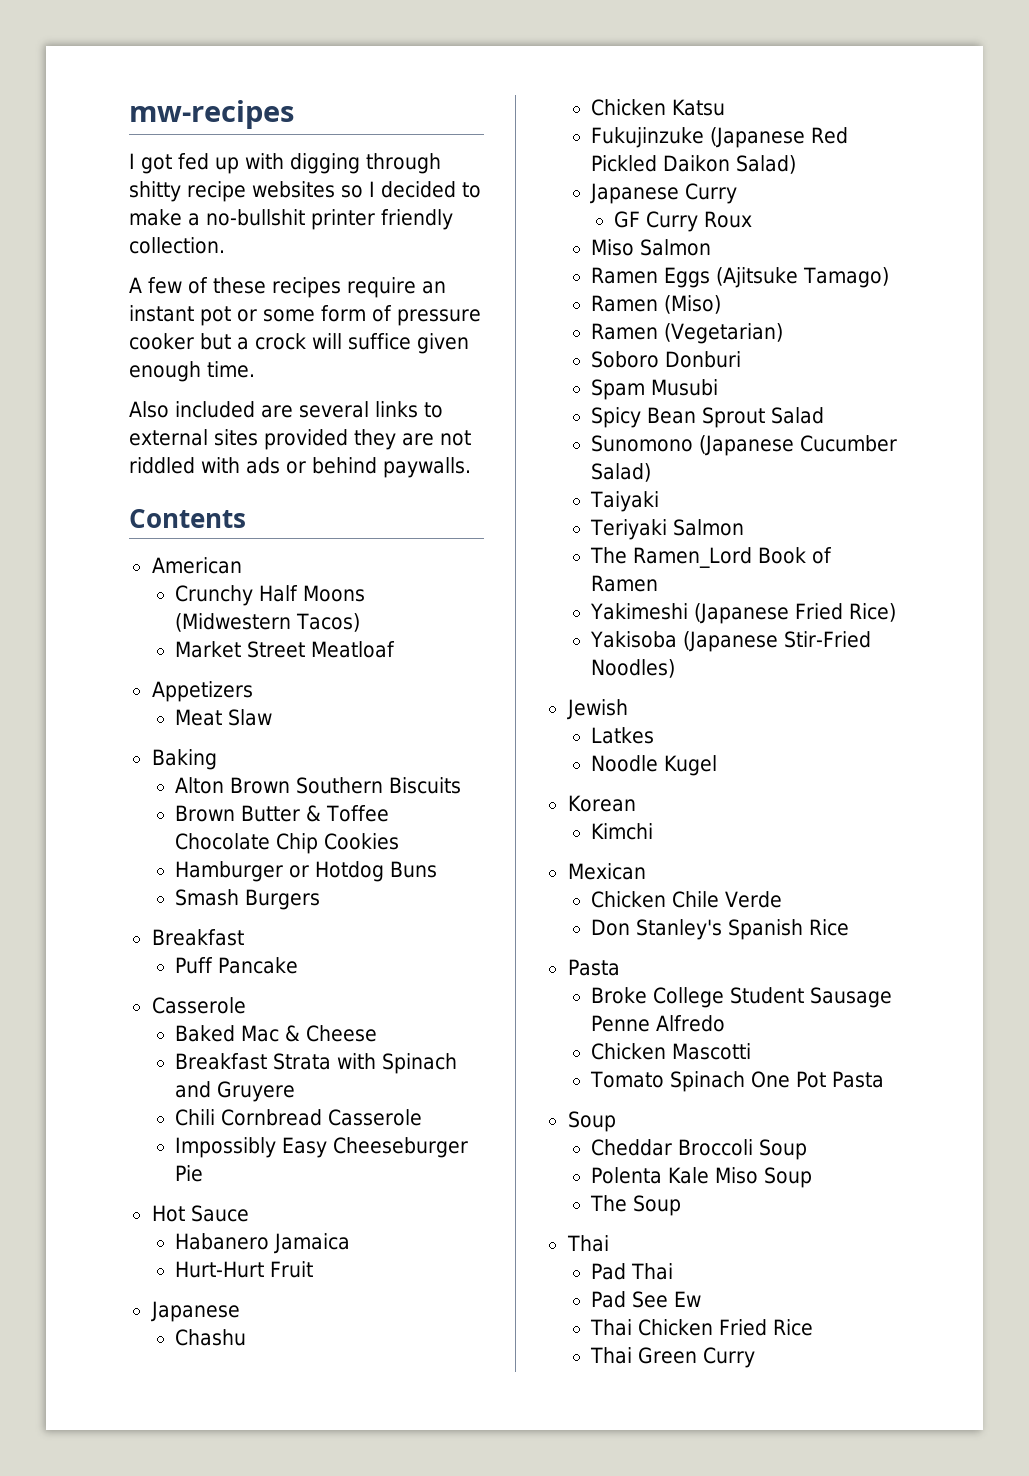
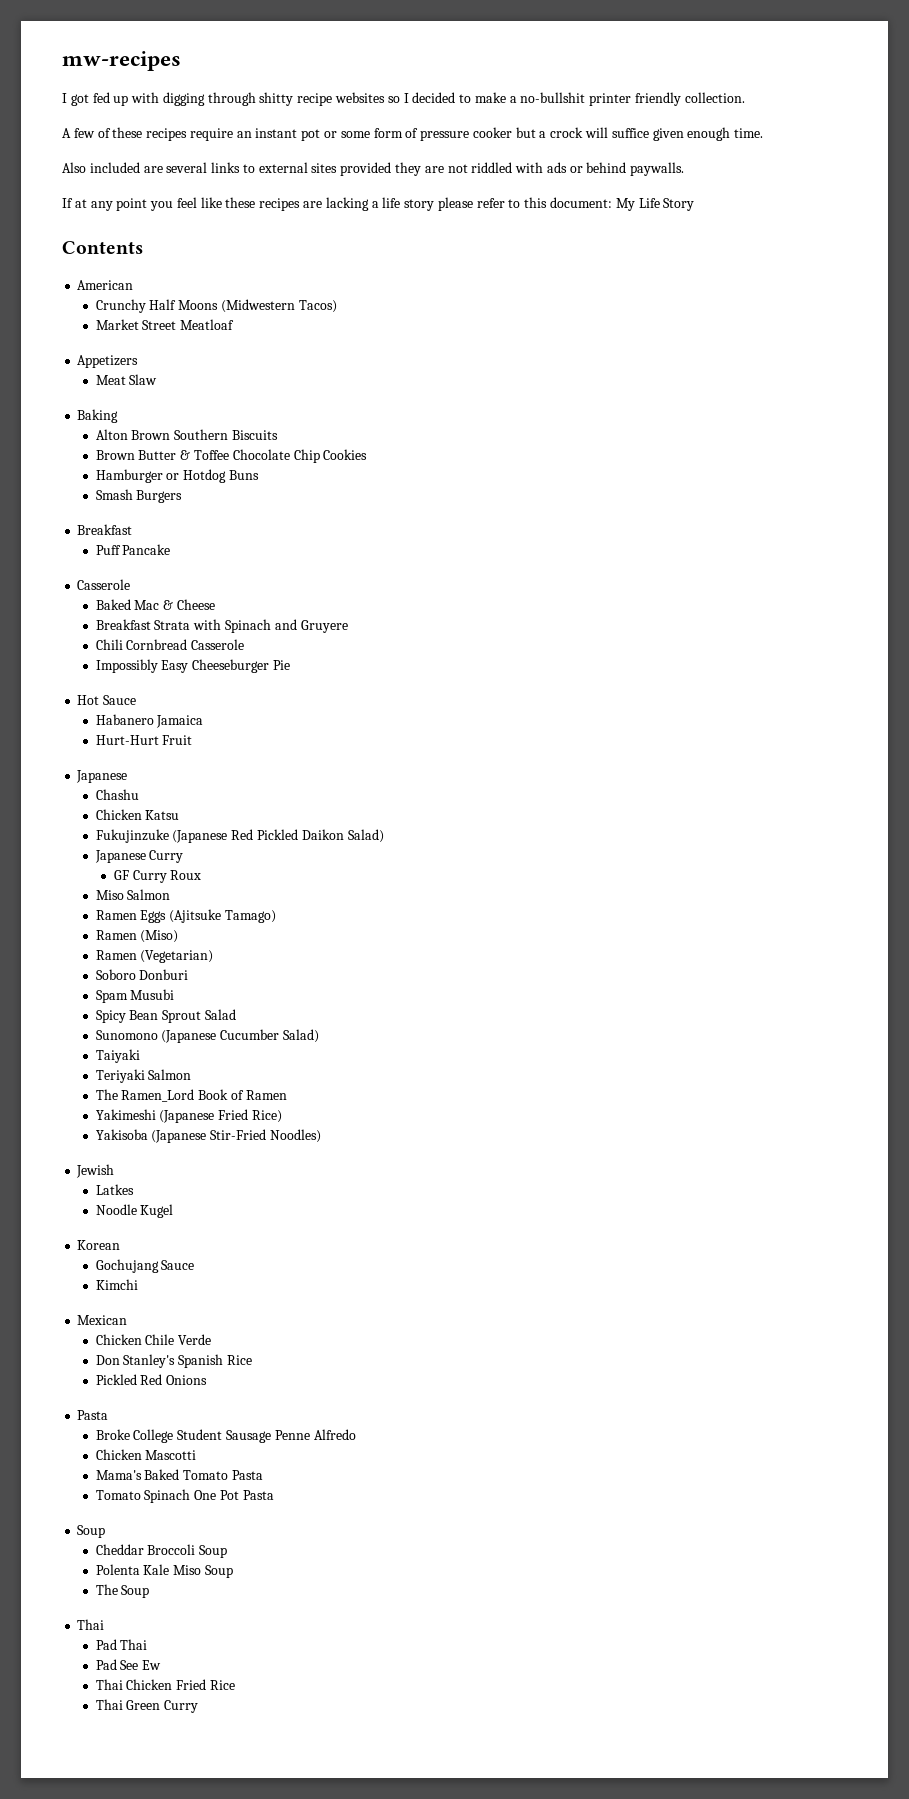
(471, 467) none -> [62,197,695,211] // If at any point you feel like these recipes are lacking a life story please refer to this document: My Life Story
(636, 803) none -> [95,1259,195,1273] // Gochujang Sauce
(850, 927) none -> [95,1374,208,1385] // Pickled Red Onions
(751, 1051) none -> [95,1469,264,1480] // Mama's Baked Tomato Pasta

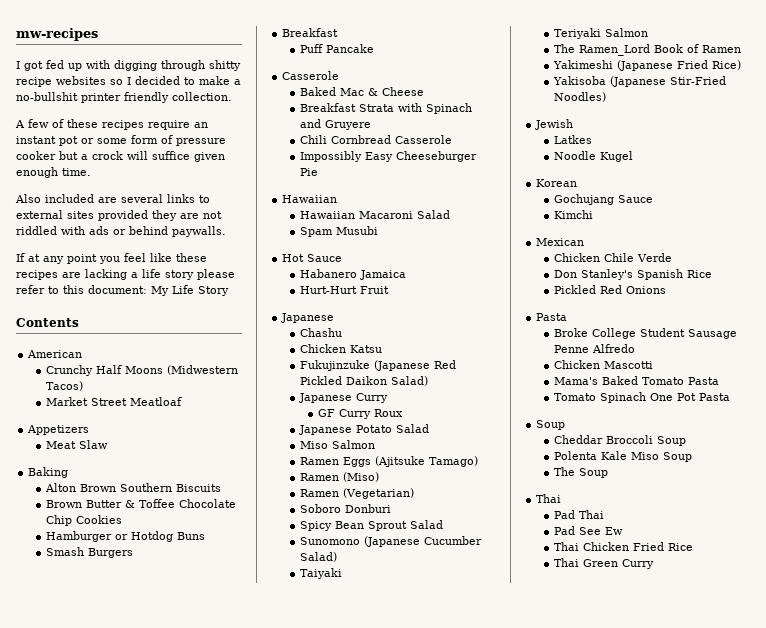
(291, 665) none -> [282,195,338,203] [299,210,450,219] [299,226,378,237] // Hawaiian // Hawaiian Macaroni Salad // Spam Musubi
(202, 875) none -> [298,424,429,435] // Japanese Potato Salad
[95,989,175,1003] // Spam Musubi -> (391, 508) none

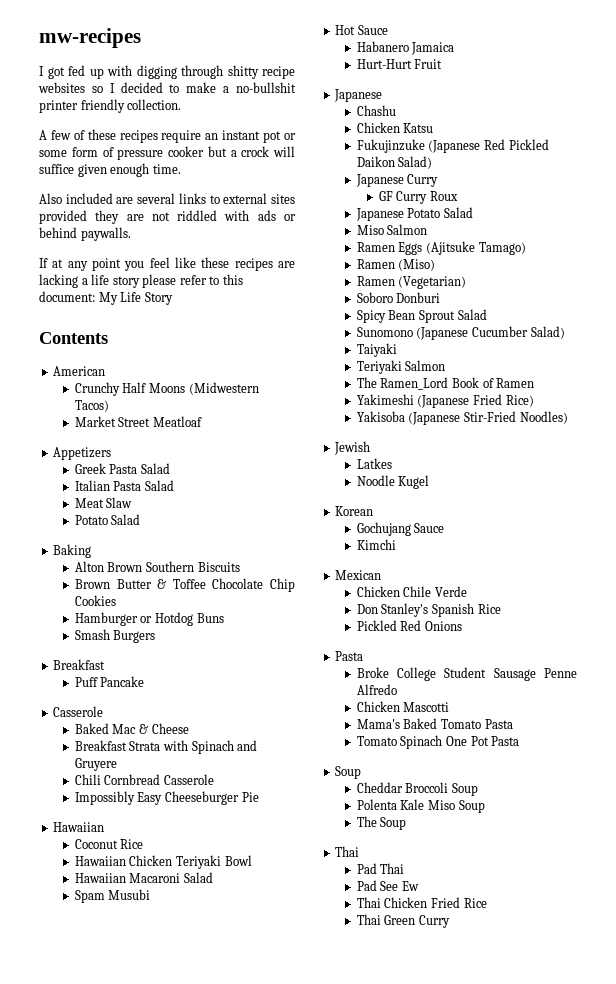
(90, 430) none -> [74,463,170,474] [74,480,174,491] // Greek Pasta Salad // Italian Pasta Salad
(108, 444) none -> [74,514,141,525] // Potato Salad
(338, 199) none -> [74,839,144,849] [74,855,252,869] // Coconut Rice // Hawaiian Chicken Teriyaki Bowl

